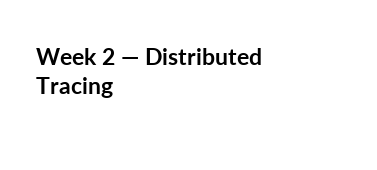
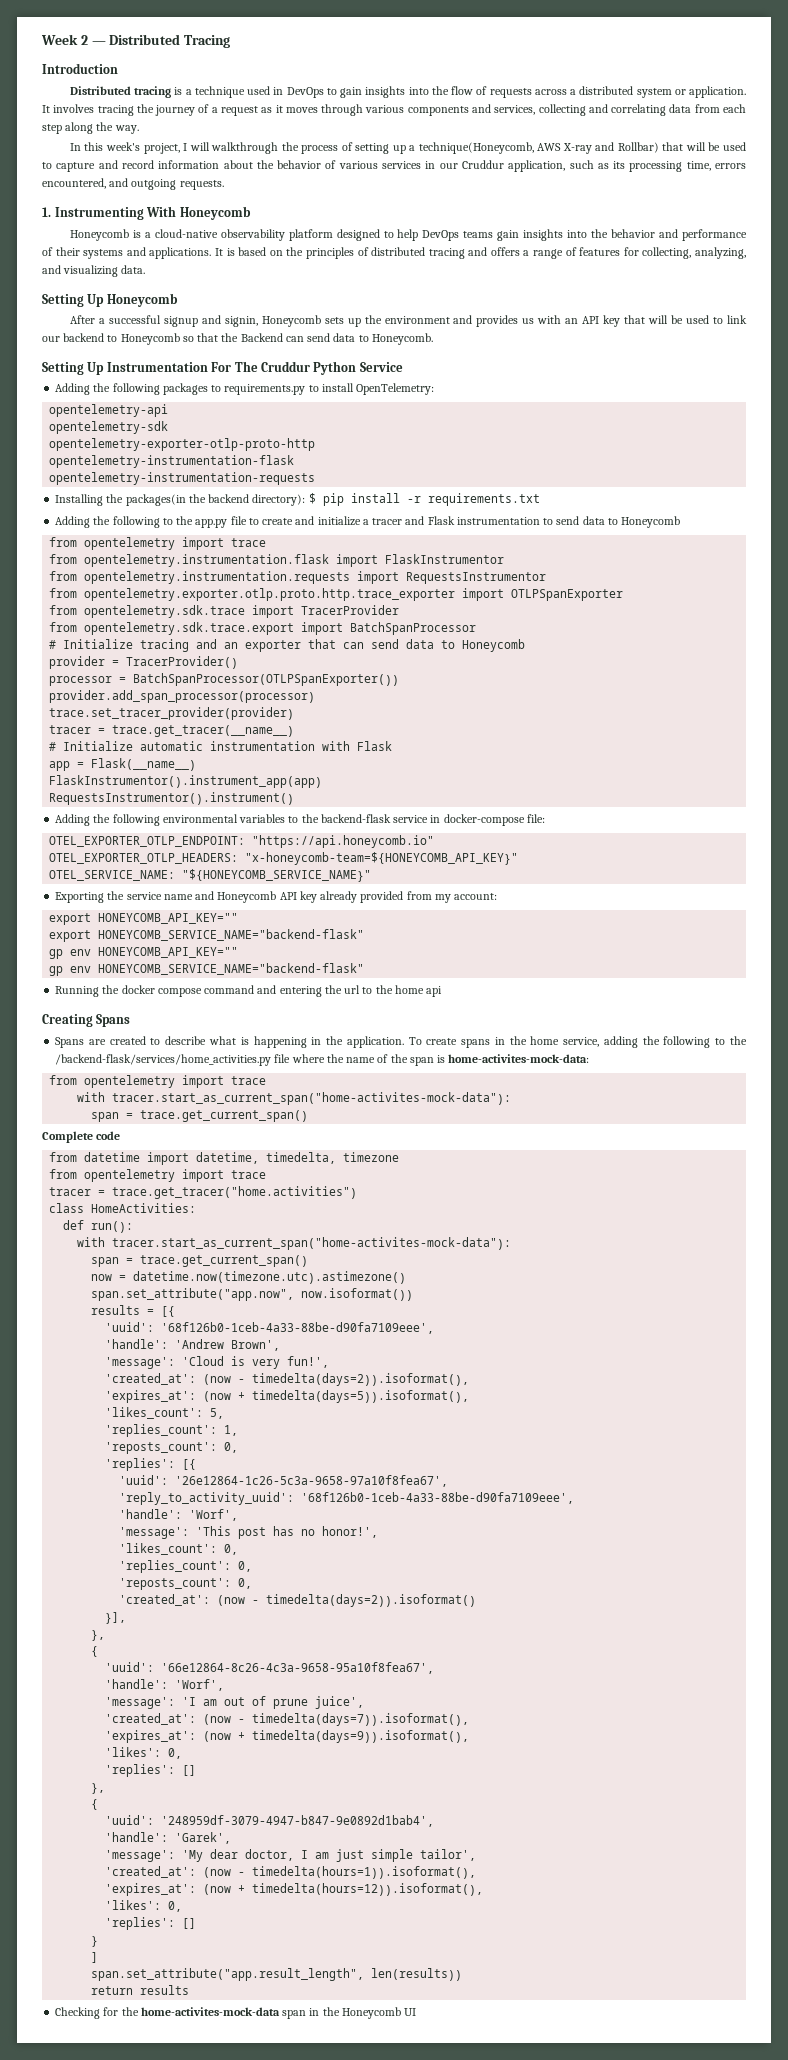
(113, 87) none -> [42,63,118,74] [69,86,746,98] [42,104,747,116] [42,122,139,134] [69,142,747,154] [42,160,746,172] [42,178,224,190] [42,206,251,220] [69,229,747,241] [42,247,746,259] [42,265,146,277] [42,293,178,307] [69,315,748,327] [42,333,433,345] [42,361,403,375] [55,383,435,395] [49,404,169,417] [49,421,169,434] [49,438,316,451] [49,455,295,468] [49,472,316,485] [55,493,540,506] [55,516,681,528] [49,537,267,550] [49,554,505,567] [49,571,547,584] [49,588,624,601] [49,605,400,618] [49,622,477,635] [49,639,526,652] [49,656,239,669] [49,673,400,686] [49,690,316,703] [49,707,295,720] [49,725,295,737] [49,741,393,751] [49,758,197,771] [49,775,323,788] [49,792,295,805] [55,814,545,826] [49,835,435,848] [49,852,519,865] [49,869,372,882] [55,891,498,903] [49,913,239,925] [49,929,365,942] [49,947,239,959] [49,963,365,976] [55,985,443,997] [42,1014,131,1027] [55,1036,747,1048] [55,1054,590,1066] [49,1075,267,1088] [77,1092,512,1105] [91,1110,309,1122] [42,1131,121,1143] [49,1152,400,1165] [49,1169,267,1182] [49,1186,358,1199] [49,1203,197,1213] [63,1220,134,1233] [77,1237,512,1250] [91,1255,309,1267] [91,1271,407,1284] [91,1288,414,1301] [91,1305,176,1317] [105,1322,435,1334] [105,1339,281,1351] [105,1356,330,1369] [105,1373,470,1386] [105,1390,470,1403] [105,1407,225,1419] [105,1424,239,1437] [105,1442,239,1454] [105,1458,197,1471] [119,1475,449,1487] [119,1492,575,1505] [119,1509,239,1521] [119,1526,379,1539] [119,1543,239,1555] [119,1560,253,1573] [119,1578,253,1590] [119,1594,477,1607] [105,1612,127,1624] [91,1630,106,1641] [91,1646,99,1657] [105,1662,435,1674] [105,1679,225,1691] [105,1696,365,1709] [105,1713,470,1726] [105,1730,470,1743] [105,1747,183,1759] [105,1764,197,1777] [91,1783,106,1794] [91,1799,99,1810] [105,1815,435,1827] [105,1832,232,1844] [105,1849,477,1862] [105,1866,477,1879] [105,1883,484,1896] [105,1900,183,1912] [105,1917,197,1930] [91,1936,99,1947] [91,1952,99,1963] [91,1968,463,1981] [91,1985,190,1995] [55,2007,417,2019] // Introduction // Distributed tracing is a technique used in DevOps to gain insights into the flow of requests across a distributed system or application. It involves tracing the journey of a request as it moves through various components and services, collecting and correlating data from each step along the way. // In this week's project, I will walkthrough the process of setting up a technique(Honeycomb, AWS X-ray and Rollbar) that will be used to capture and record information about the behavior of various services in our Cruddur application, such as its processing time, errors encountered, and outgoing requests. // 1. Instrumenting With Honeycomb // Honeycomb is a cloud-native observability platform designed to help DevOps teams gain insights into the behavior and performance of their systems and applications. It is based on the principles of distributed tracing and offers a range of features for collecting, analyzing, and visualizing data. // Setting Up Honeycomb // After a successful signup and signin, Honeycomb sets up the environment and provides us with an API key that will be used to link our backend to Honeycomb so that the Backend can send data to Honeycomb. // Setting Up Instrumentation For The Cruddur Python Service // Adding the following packages to requirements.py to install OpenTelemetry: // opentelemetry-api // opentelemetry-sdk // opentelemetry-exporter-otlp-proto-http // opentelemetry-instrumentation-flask // opentelemetry-instrumentation-requests // Installing the packages(in the backend directory): $ pip install -r requirements.txt // Adding the following to the app.py file to create and initialize a tracer and Flask instrumentation to send data to Honeycomb // from opentelemetry import trace // from opentelemetry.instrumentation.flask import FlaskInstrumentor // from opentelemetry.instrumentation.requests import RequestsInstrumentor // from opentelemetry.exporter.otlp.proto.http.trace_exporter import OTLPSpanExporter // from opentelemetry.sdk.trace import TracerProvider // from opentelemetry.sdk.trace.export import BatchSpanProcessor // # Initialize tracing and an exporter that can send data to Honeycomb // provider = TracerProvider() // processor = BatchSpanProcessor(OTLPSpanExporter()) // provider.add_span_processor(processor) // trace.set_tracer_provider(provider) // tracer = trace.get_tracer(__name__) // # Initialize automatic instrumentation with Flask // app = Flask(__name__) // FlaskInstrumentor().instrument_app(app) // RequestsInstrumentor().instrument() // Adding the following environmental variables to the backend-flask service in docker-compose file: // OTEL_EXPORTER_OTLP_ENDPOINT: "https://api.honeycomb.io" // OTEL_EXPORTER_OTLP_HEADERS: "x-honeycomb-team=${HONEYCOMB_API_KEY}" // OTEL_SERVICE_NAME: "${HONEYCOMB_SERVICE_NAME}" // Exporting the service name and Honeycomb API key already provided from my account: // export HONEYCOMB_API_KEY="" // export HONEYCOMB_SERVICE_NAME="backend-flask" // gp env HONEYCOMB_API_KEY="" // gp env HONEYCOMB_SERVICE_NAME="backend-flask" // Running the docker compose command and entering the url to the home api // Creating Spans // Spans are created to describe what is happening in the application. To create spans in the home service, adding the following to the /backend-flask/services/home_activities.py file where the name of the span is home-activites-mock-data: // from opentelemetry import trace // with tracer.start_as_current_span("home-activites-mock-data"): // span = trace.get_current_span() // Complete code // from datetime import datetime, timedelta, timezone // from opentelemetry import trace // tracer = trace.get_tracer("home.activities") // class HomeActivities: // def run(): // with tracer.start_as_current_span("home-activites-mock-data"): // span = trace.get_current_span() // now = datetime.now(timezone.utc).astimezone() // span.set_attribute("app.now", now.isoformat()) // results = [{ // 'uuid': '68f126b0-1ceb-4a33-88be-d90fa7109eee', // 'handle': 'Andrew Brown', // 'message': 'Cloud is very fun!', // 'created_at': (now - timedelta(days=2)).isoformat(), // 'expires_at': (now + timedelta(days=5)).isoformat(), // 'likes_count': 5, // 'replies_count': 1, // 'reposts_count': 0, // 'replies': [{ // 'uuid': '26e12864-1c26-5c3a-9658-97a10f8fea67', // 'reply_to_activity_uuid': '68f126b0-1ceb-4a33-88be-d90fa7109eee', // 'handle': 'Worf', // 'message': 'This post has no honor!', // 'likes_count': 0, // 'replies_count': 0, // 'reposts_count': 0, // 'created_at': (now - timedelta(days=2)).isoformat() // }], // }, // { // 'uuid': '66e12864-8c26-4c3a-9658-95a10f8fea67', // 'handle': 'Worf', // 'message': 'I am out of prune juice', // 'created_at': (now - timedelta(days=7)).isoformat(), // 'expires_at': (now + timedelta(days=9)).isoformat(), // 'likes': 0, // 'replies': [] // }, // { // 'uuid': '248959df-3079-4947-b847-9e0892d1bab4', // 'handle': 'Garek', // 'message': 'My dear doctor, I am just simple tailor', // 'created_at': (now - timedelta(hours=1)).isoformat(), // 'expires_at': (now + timedelta(hours=12)).isoformat(), // 'likes': 0, // 'replies': [] // } // ] // span.set_attribute("app.result_length", len(results)) // return results // Checking for the home-activites-mock-data span in the Honeycomb UI

